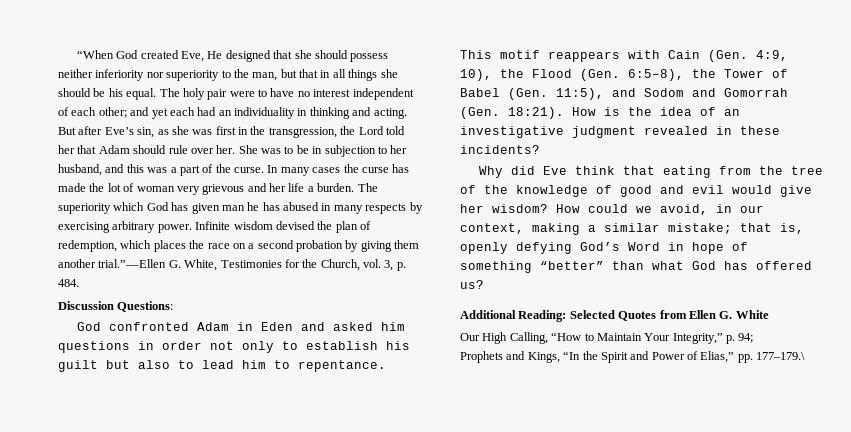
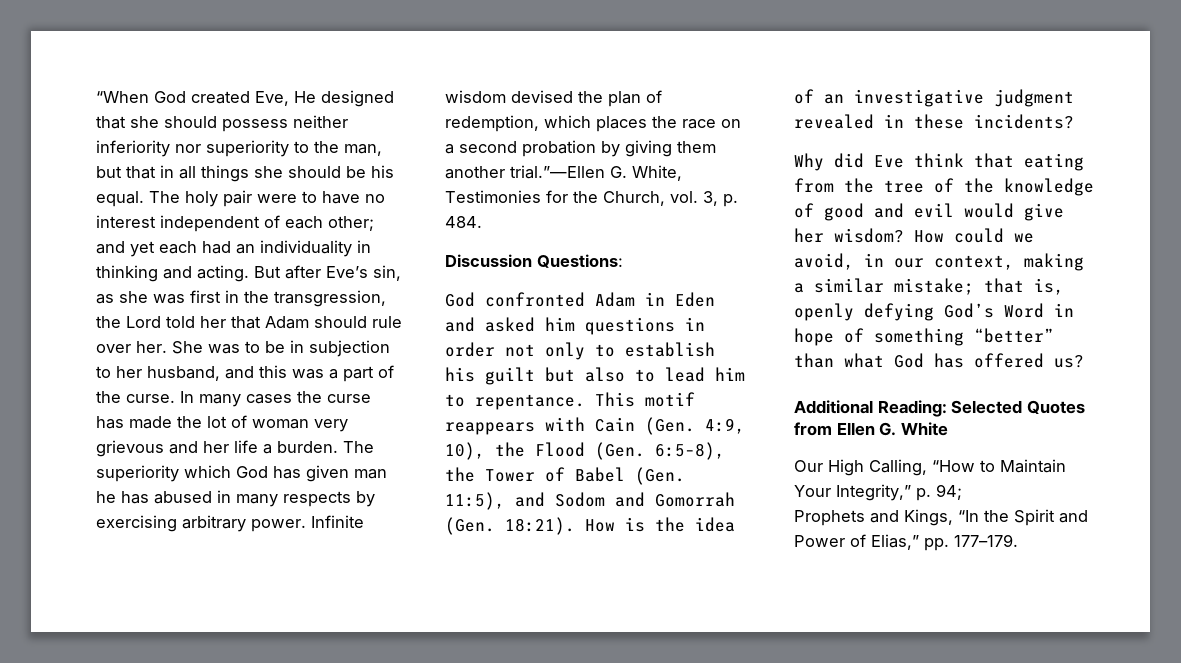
[756,352,806,360] 177–179.\ -> [954,534,1018,547] 177–179.

